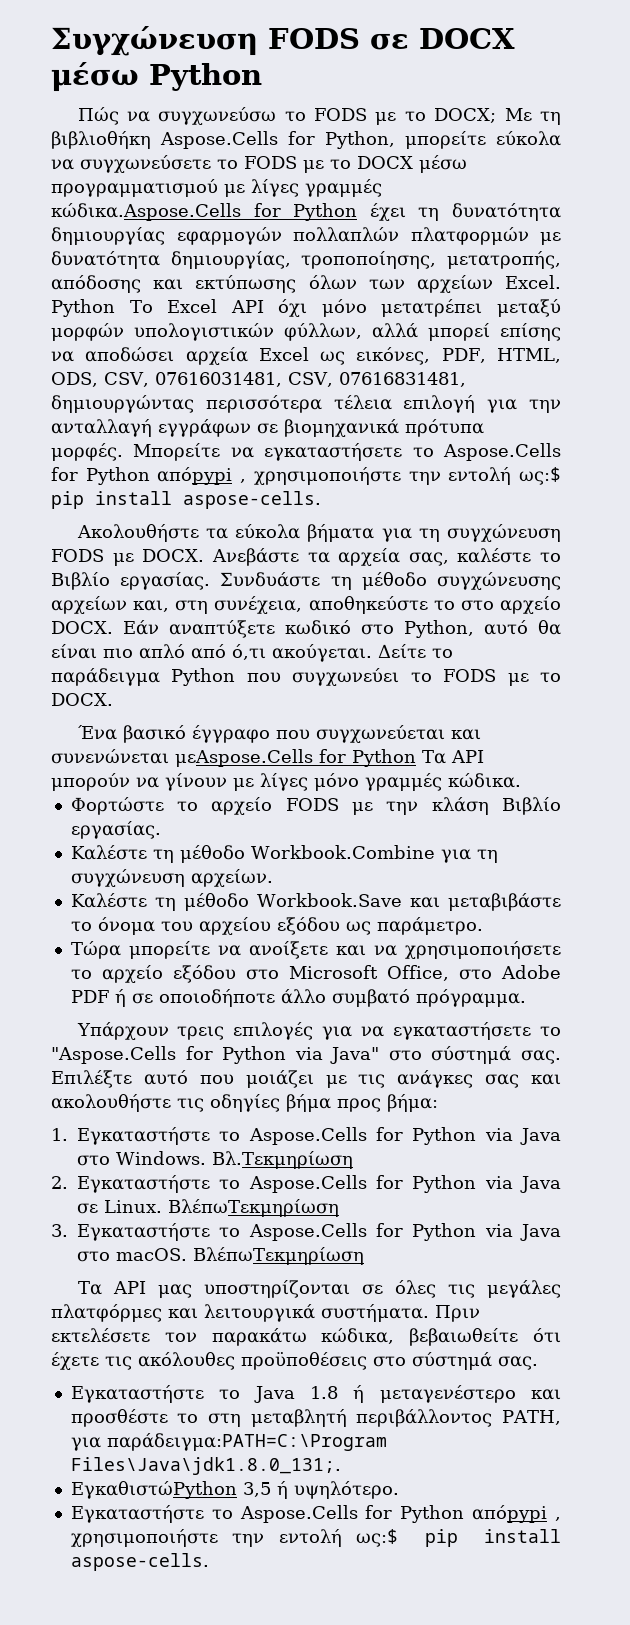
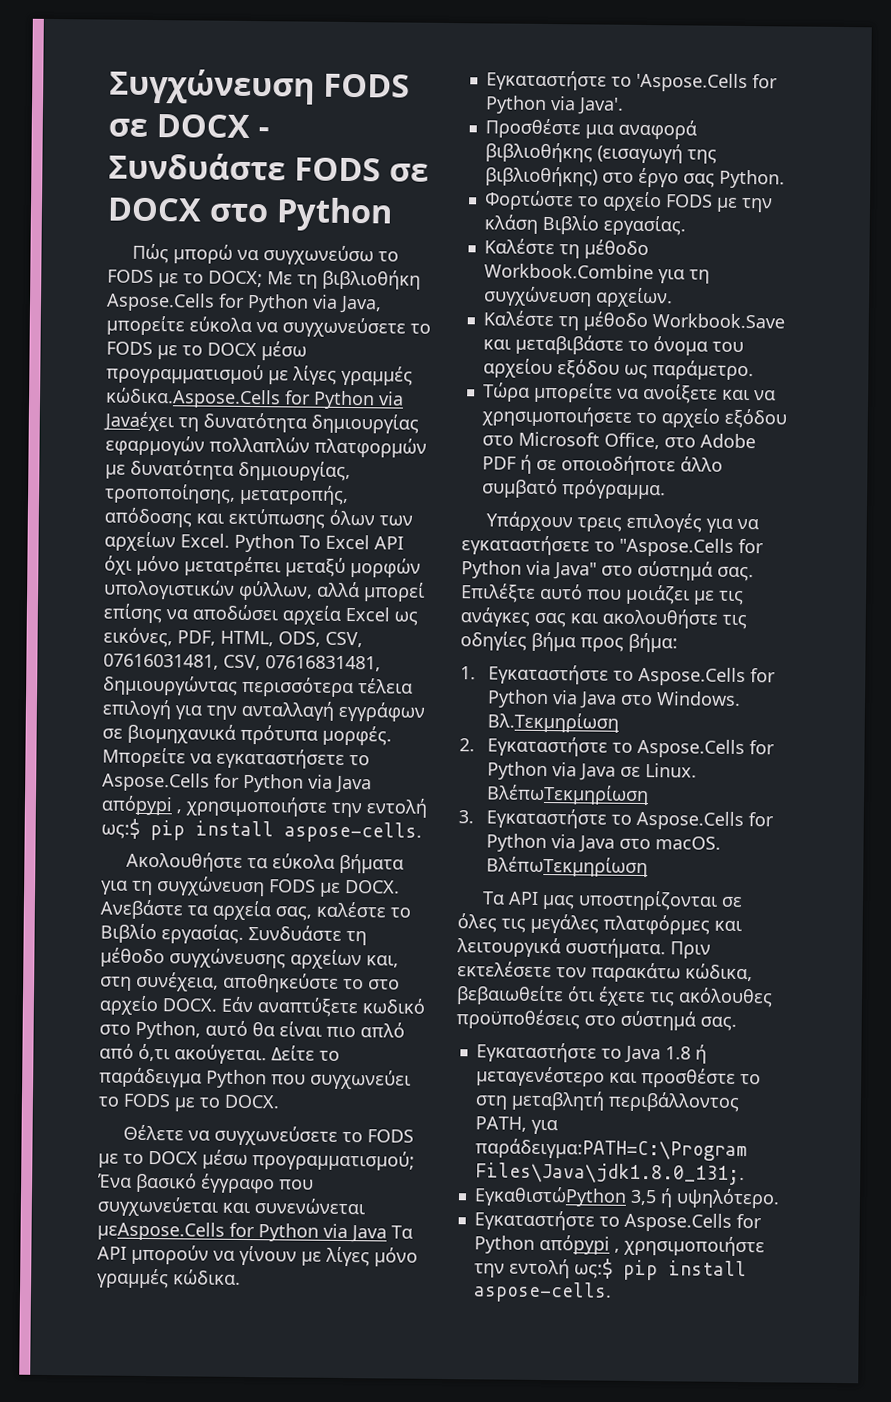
[51,62,139,92] μέσω -> [257,127,269,139] [108,152,429,182] [107,197,269,223] - Συνδυάστε FODS σε DOCX στο
(119, 116) none -> [172,244,233,264] μπορώ
[325,131,395,149] Python, -> [247,293,382,314] Python via Java,
[369,203,406,221] έχει -> [378,391,404,406] [103,411,174,432] via Javaέχει
(150, 476) none -> [308,774,372,794] via Java
(113, 699) none -> [122,1124,414,1146] [98,1149,415,1171] Θέλετε να συγχωνεύσετε το FODS με το DOCX μέσω προγραμματισμού;
(416, 758) none -> [323,1223,387,1243] via Java
(521, 780) none -> [485,70,778,93] [484,95,624,115] [484,118,697,140] [484,142,717,164] [484,166,785,189] // Εγκαταστήστε το 'Aspose.Cells for Python via Java'. // Προσθέστε μια αναφορά βιβλιοθήκης (εισαγωγή της βιβλιοθήκης) στο έργο σας Python.

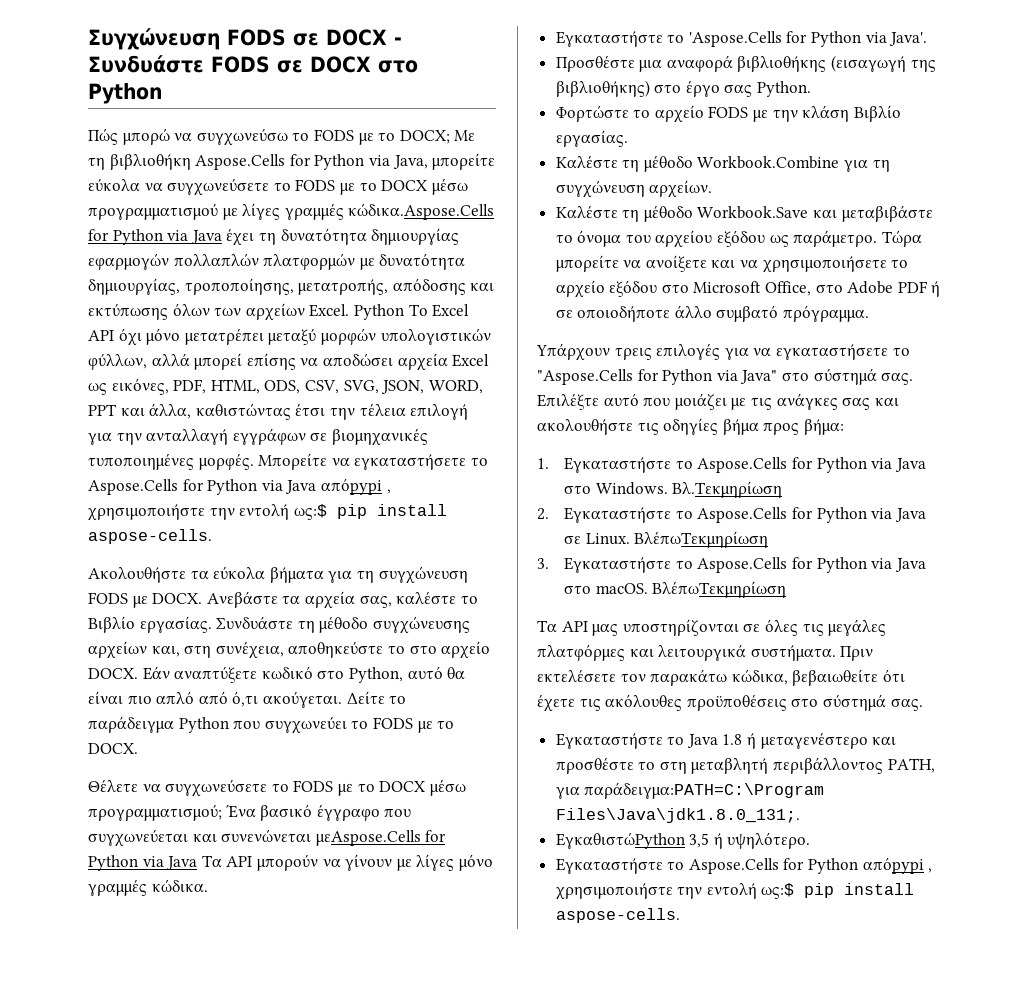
[103,411,174,432] Javaέχει -> [190,228,255,246] Java έχει
[103,653,381,672] [103,675,354,698] 07616031481, CSV, 07616831481, δημιουργώντας περισσότερα -> [343,380,483,394] [88,403,355,420] SVG, JSON, WORD, PPT και άλλα, καθιστώντας έτσι την
[127,723,318,745] βιομηχανικά πρότυπα -> [331,428,428,446] [88,453,194,470] βιομηχανικές τυποποιημένες
(754, 370) // -> (878, 238) none

